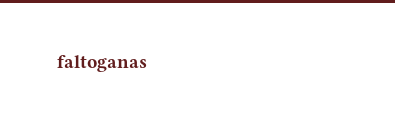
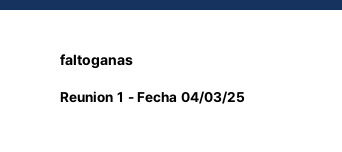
(147, 63) none -> [60,91,246,104] // Reunion 1 - Fecha 04/03/25

